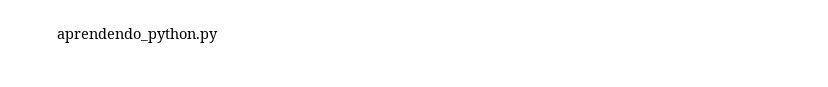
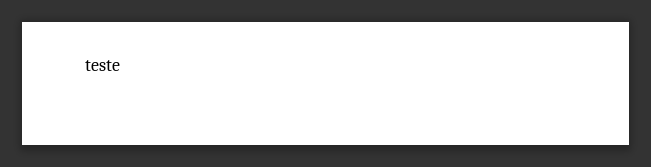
[57,28,218,43] aprendendo_python.py -> [85,60,120,71] teste

